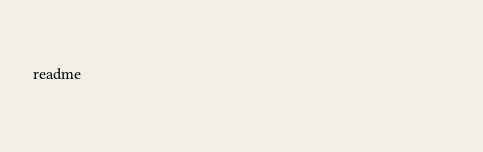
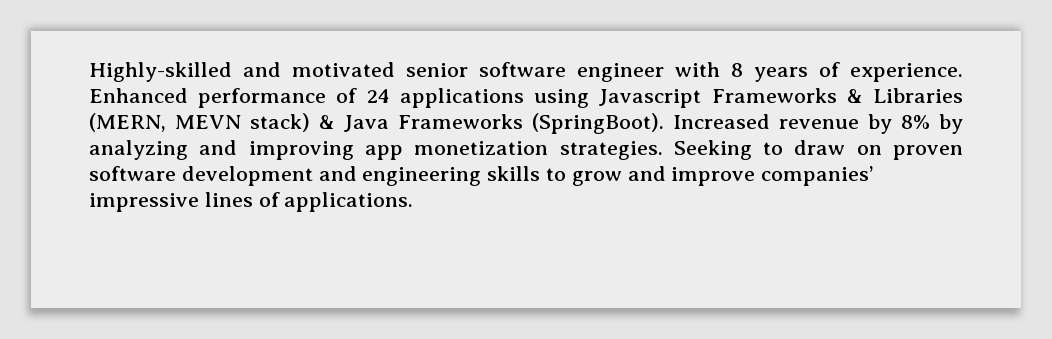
[33,68,81,80] readme -> [89,62,963,82] [89,88,963,108] [89,113,963,134] [89,140,963,160] [89,166,874,186] [89,192,414,212] Highly-skilled and motivated senior software engineer with 8 years of experience. Enhanced performance of 24 applications using Javascript Frameworks & Libraries (MERN, MEVN stack) & Java Frameworks (SpringBoot). Increased revenue by 8% by analyzing and improving app monetization strategies. Seeking to draw on proven software development and engineering skills to grow and improve companies’ impressive lines of applications.

